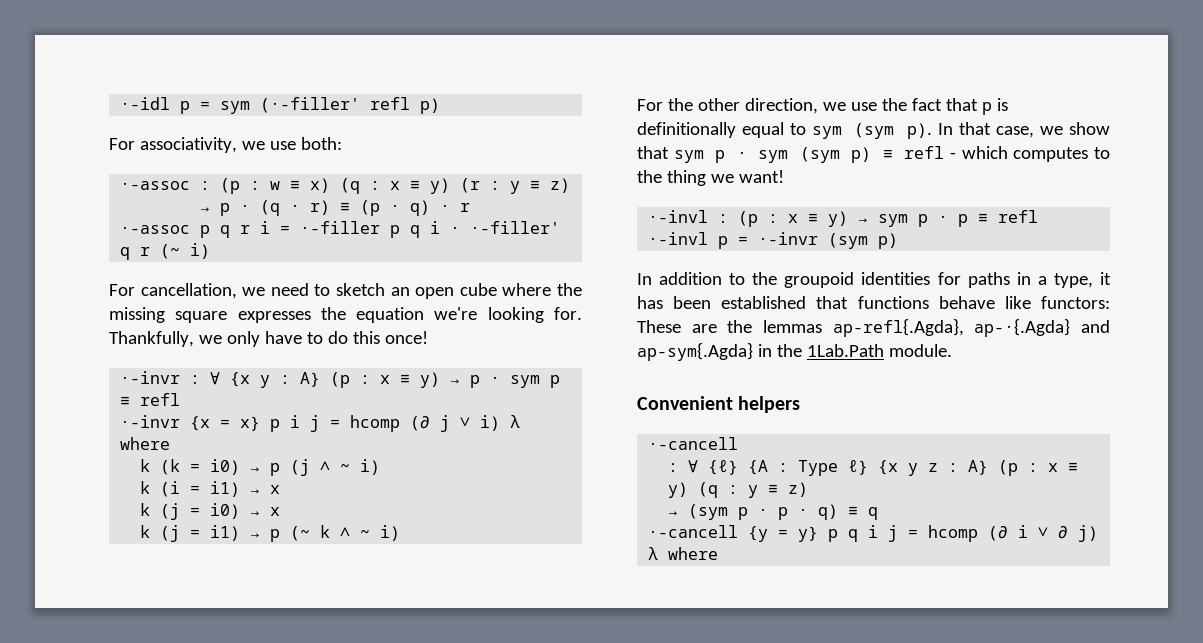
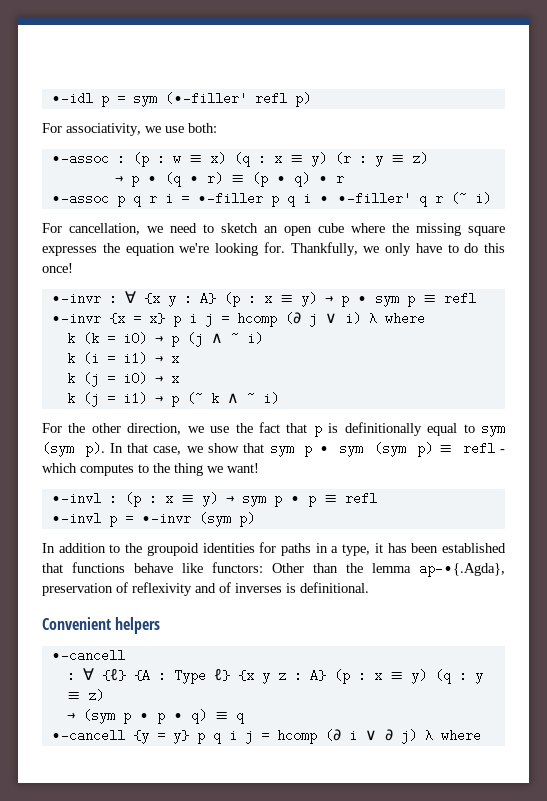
[637,318,1110,337] [637,342,952,361] These are the lemmas ap-refl{.Agda}, ap-∙{.Agda} and ap-sym{.Agda} in the 1Lab.Path module. -> [272,562,505,577] [42,582,369,596] Other than the lemma ap-∙{.Agda}, preservation of reflexivity and of inverses is definitional.

